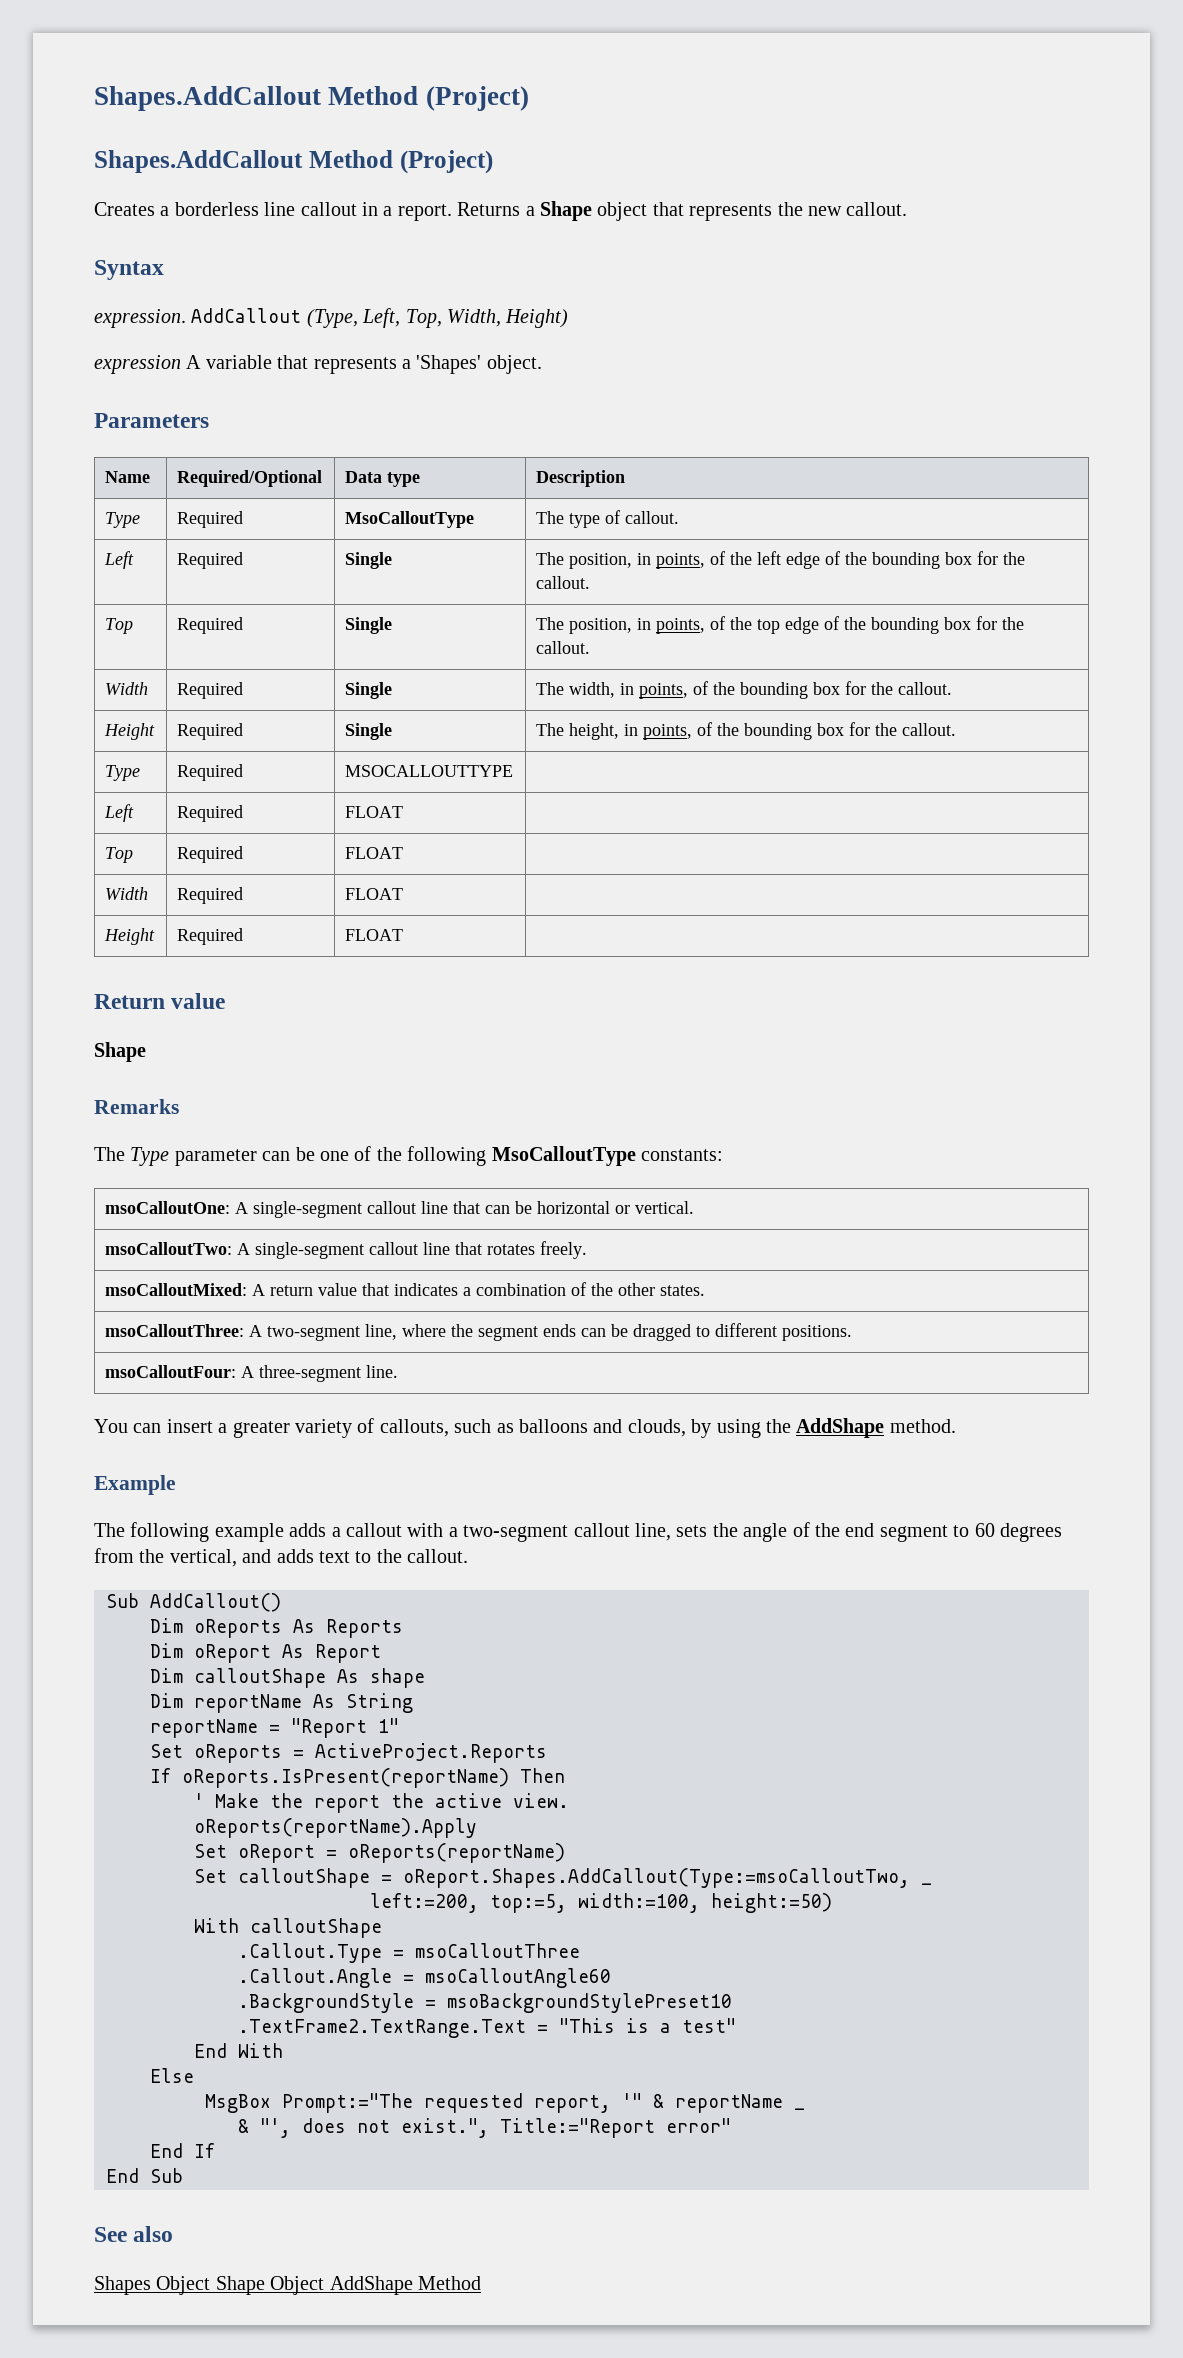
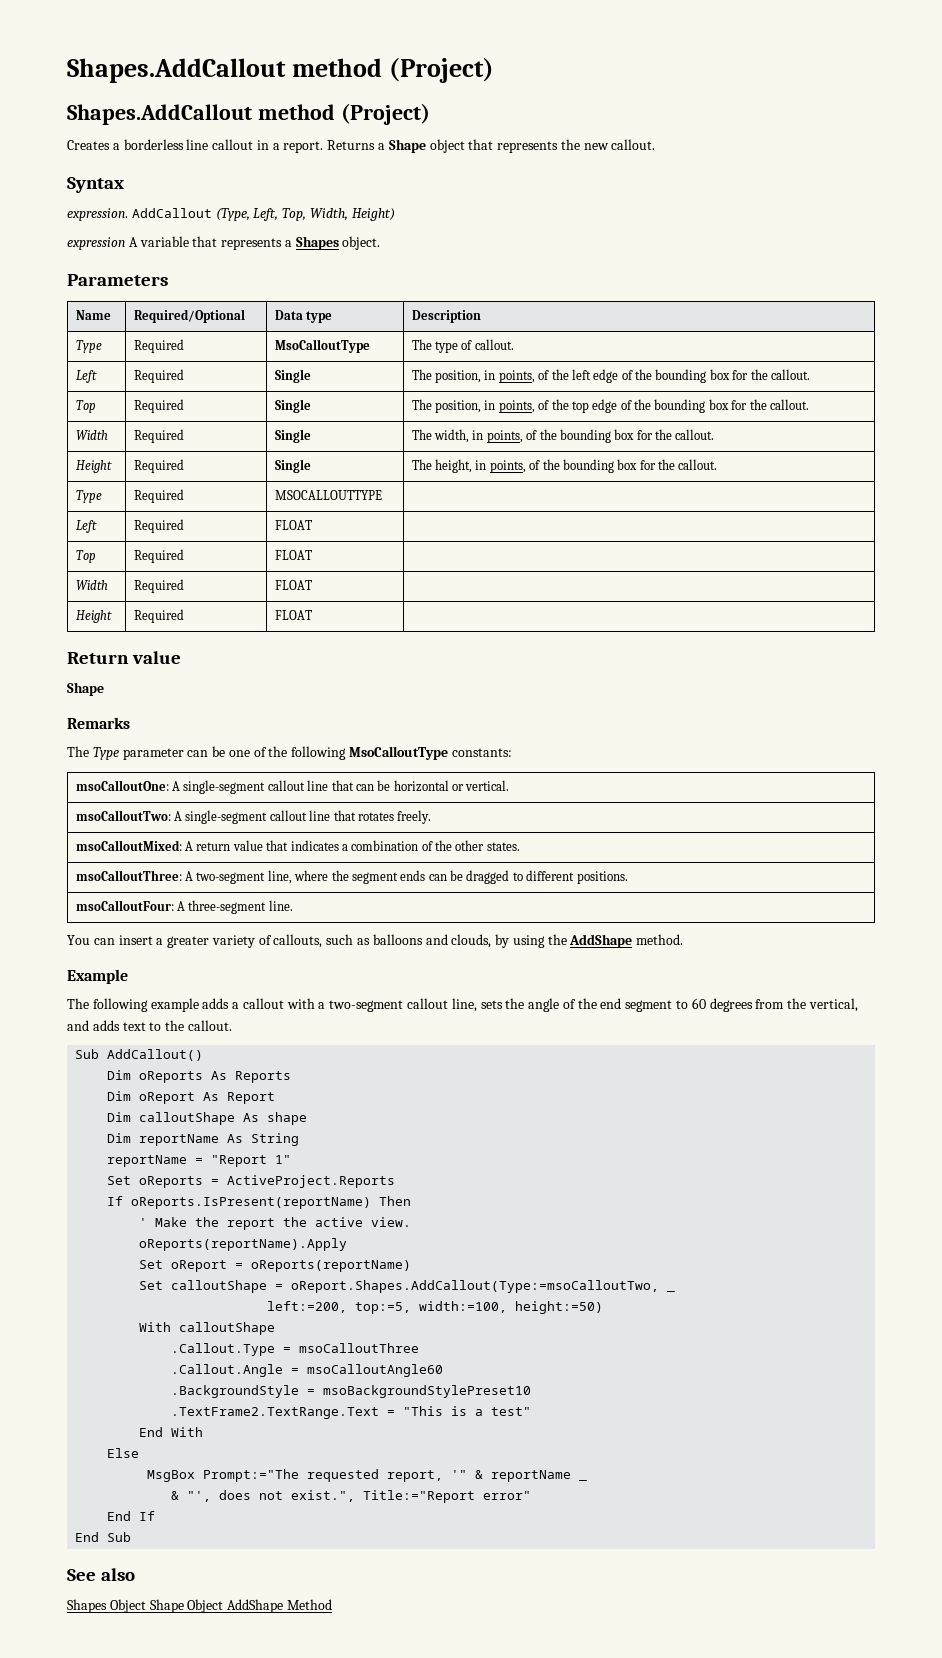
[94,86,419,111] Shapes.AddCallout Method -> [67,58,382,83] Shapes.AddCallout method
[308,150,393,168] Method -> [257,104,335,120] method
[416,355,482,374] 'Shapes' -> [295,236,339,250] Shapes

